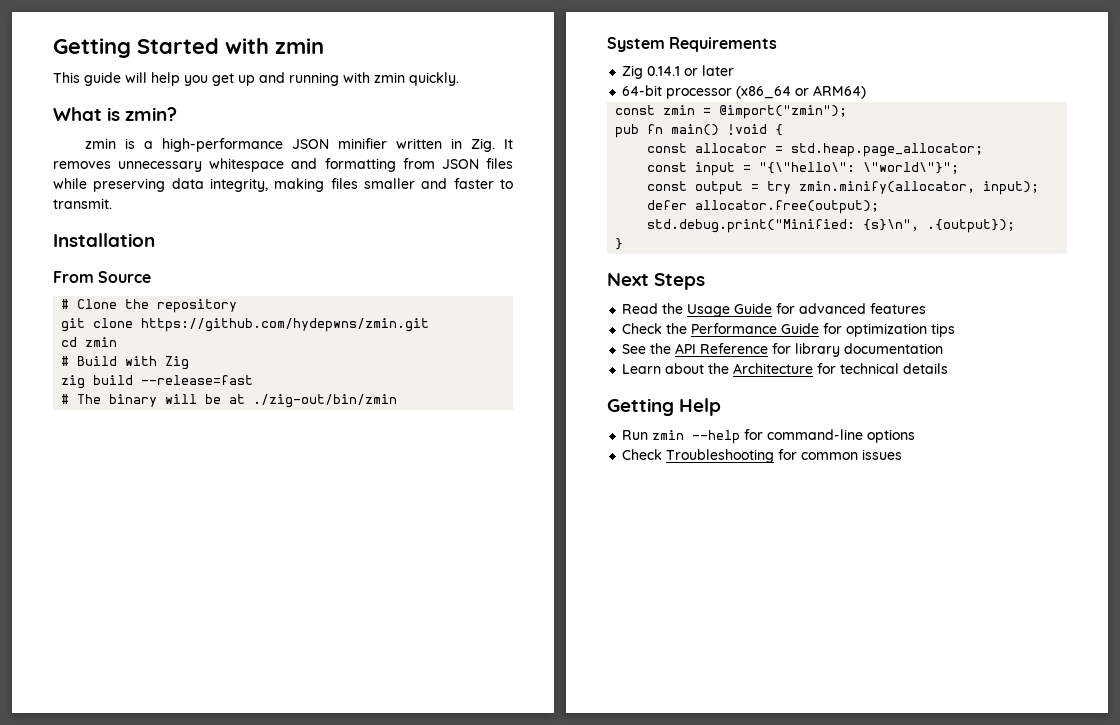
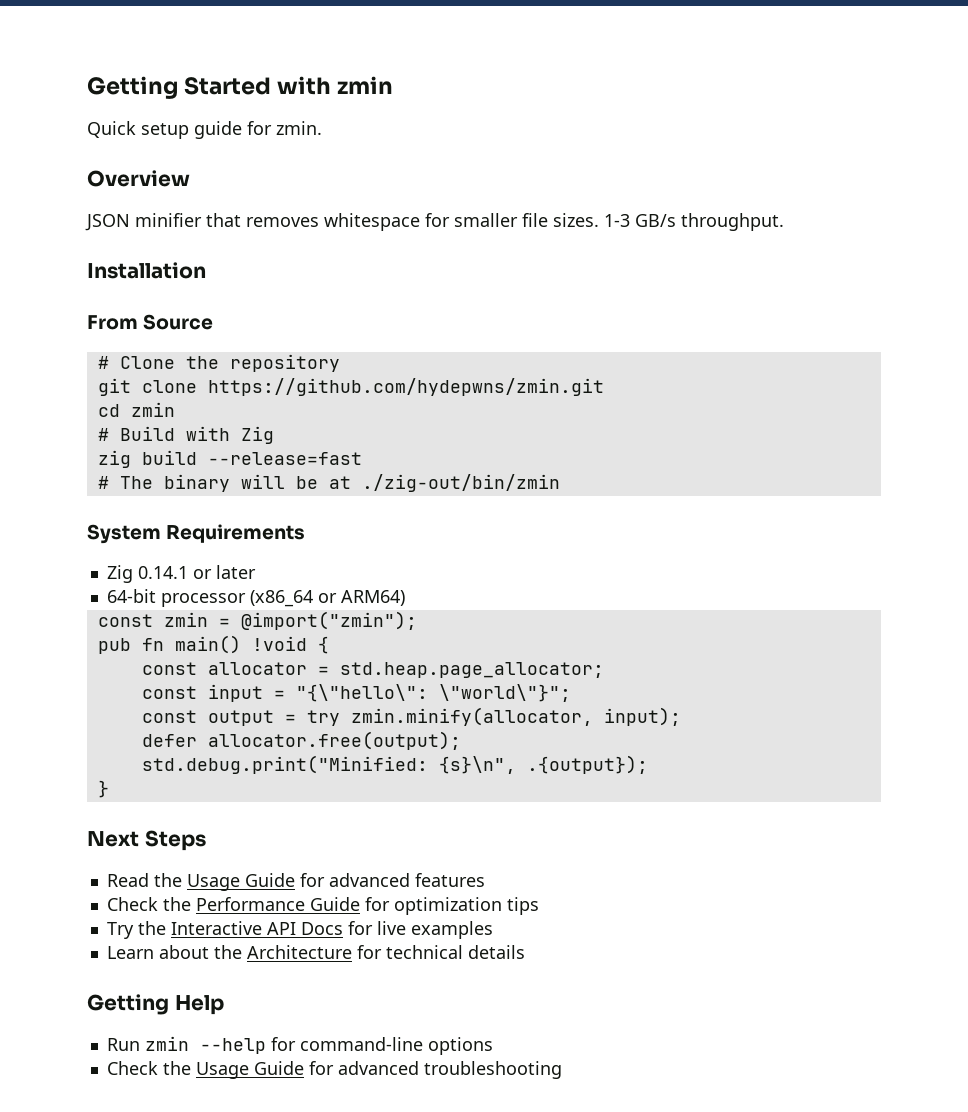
[53,72,459,86] [53,107,178,121] [84,138,513,152] [53,158,514,172] [53,178,513,192] [53,198,112,209] This guide will help you get up and running with zmin quickly. // What is zmin? // zmin is a high-performance JSON minifier written in Zig. It removes unnecessary whitespace and formatting from JSON files while preserving data integrity, making files smaller and faster to transmit. -> [87,121,322,139] [87,170,190,187] [85,213,784,231] Quick setup guide for zmin. // Overview // JSON minifier that removes whitespace for smaller file sizes. 1-3 GB/s throughput.
[622,343,944,357] See the API Reference for library documentation -> [106,921,493,939] Try the Interactive API Docs for live examples
[666,449,903,463] Troubleshooting for common issues -> [162,1061,562,1079] the Usage Guide for advanced troubleshooting

